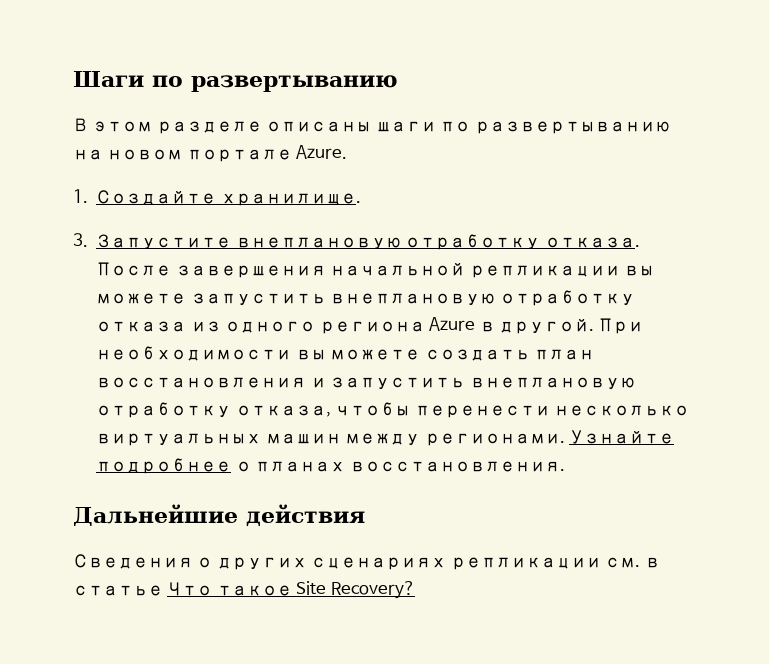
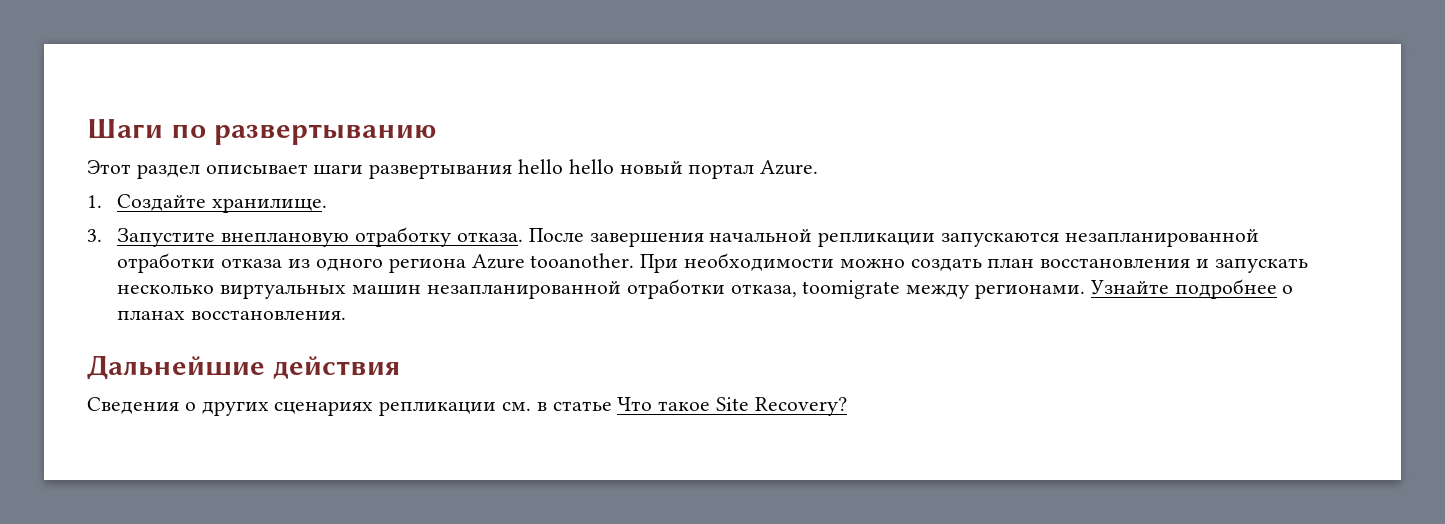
[73,118,670,134] [73,149,292,162] В этом разделе описаны шаги по развертыванию на новом портале -> [87,159,755,179] Этот раздел описывает шаги развертывания hello hello новый портал
[624,265,655,276] [96,290,635,306] вы можете запустить внеплановую отработку -> [940,229,1259,247] [117,253,216,273] запускаются незапланированной отработки
[479,318,644,334] [96,346,595,361] [96,377,635,390] [96,402,690,418] [96,433,341,446] в другой. При необходимости вы можете создать план восстановления и запустить внеплановую отработку отказа, чтобы перенести несколько виртуальных машин -> [530,253,1308,273] [117,279,901,299] tooanother. При необходимости можно создать план восстановления и запускать несколько виртуальных машин незапланированной отработки отказа, toomigrate

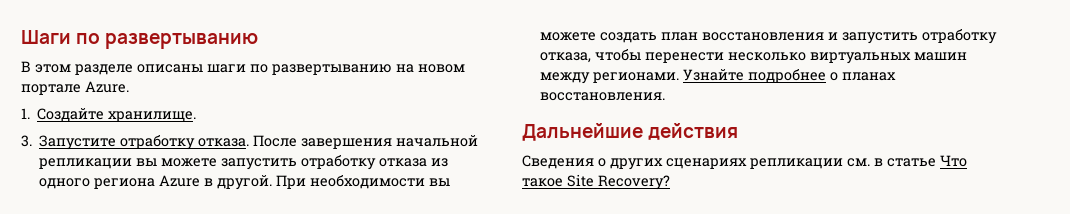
[87,159,755,179] Этот раздел описывает шаги развертывания hello hello новый портал -> [21,61,465,75] [21,84,81,95] В этом разделе описаны шаги по развертыванию на новом портале
[221,232,350,247] внеплановую -> (117, 142) none
[940,229,1259,247] [117,253,216,273] запускаются незапланированной отработки -> [136,155,377,170] вы можете запустить отработку
[530,253,1308,273] [117,279,901,299] tooanother. При необходимости можно создать план восстановления и запускать несколько виртуальных машин незапланированной отработки отказа, toomigrate -> [204,175,451,190] [540,29,998,44] [540,49,968,64] в другой. При необходимости вы можете создать план восстановления и запустить отработку отказа, чтобы перенести несколько виртуальных машин

